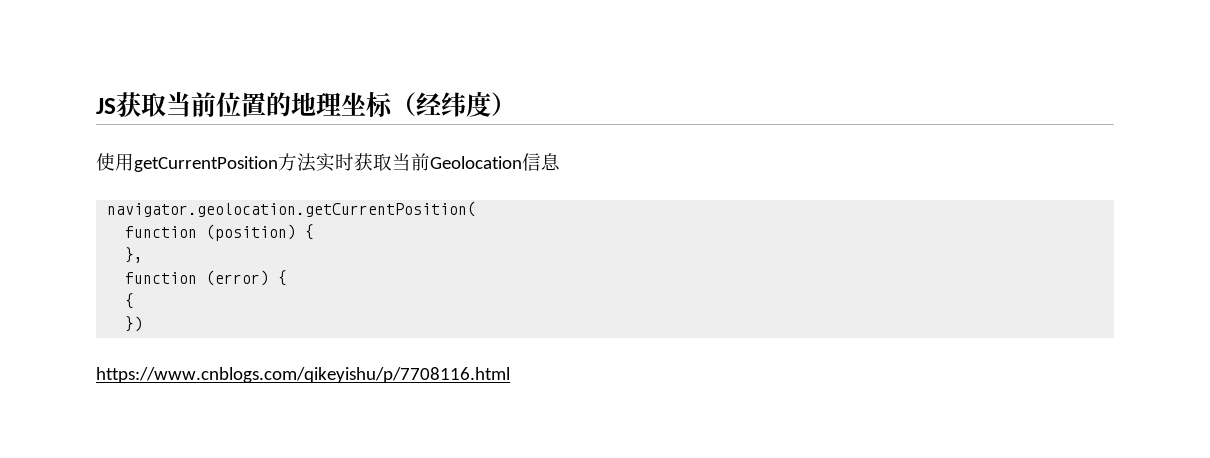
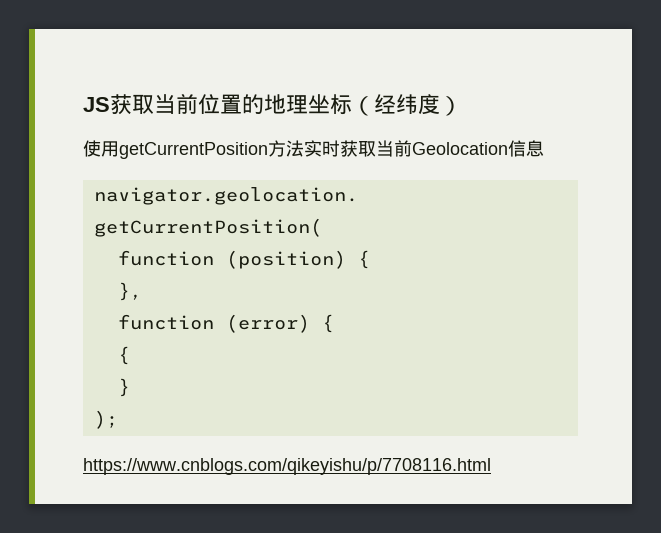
[125,316,144,332] }) -> [117,378,130,397] [93,410,118,429] } // );

